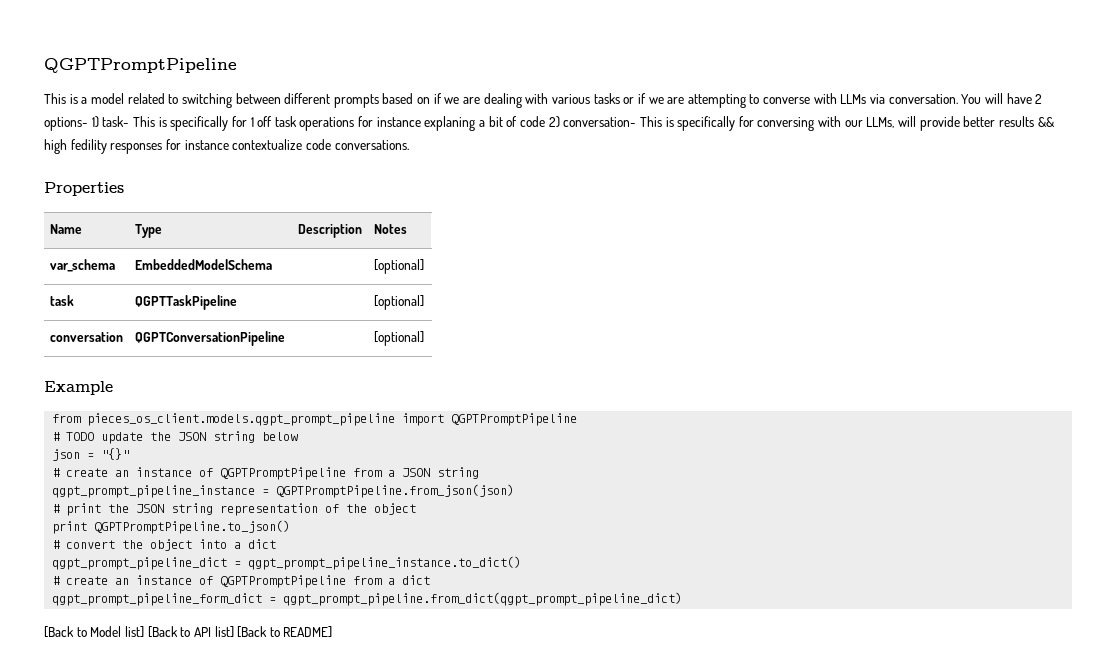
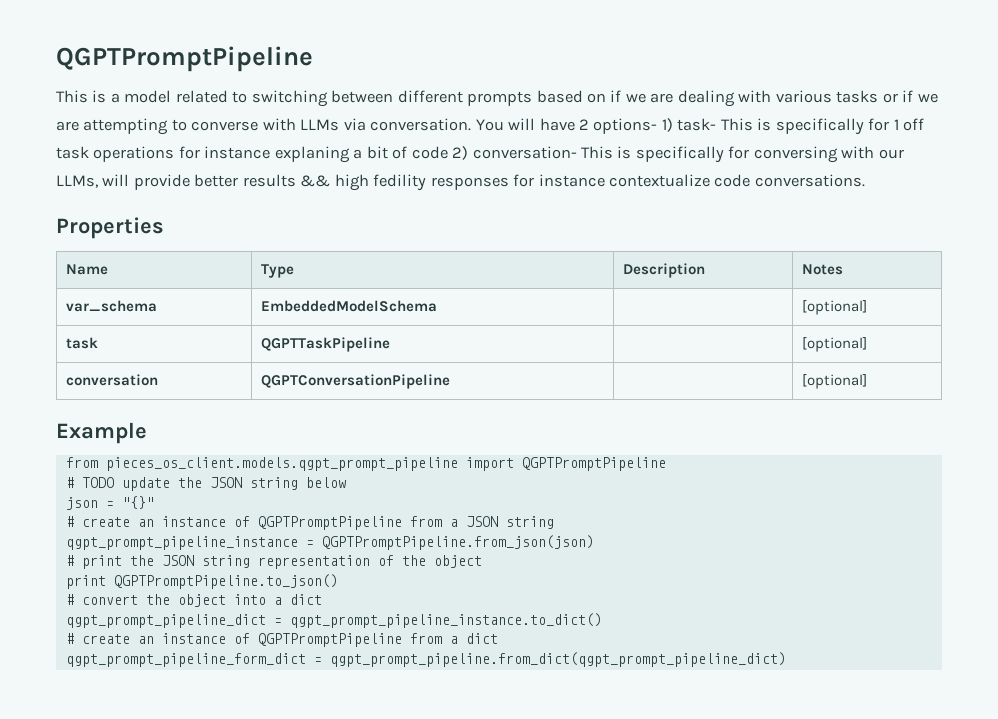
[44,626,333,638] // [Back to Model list] [Back to API list] [Back to README] -> (786, 659) none

